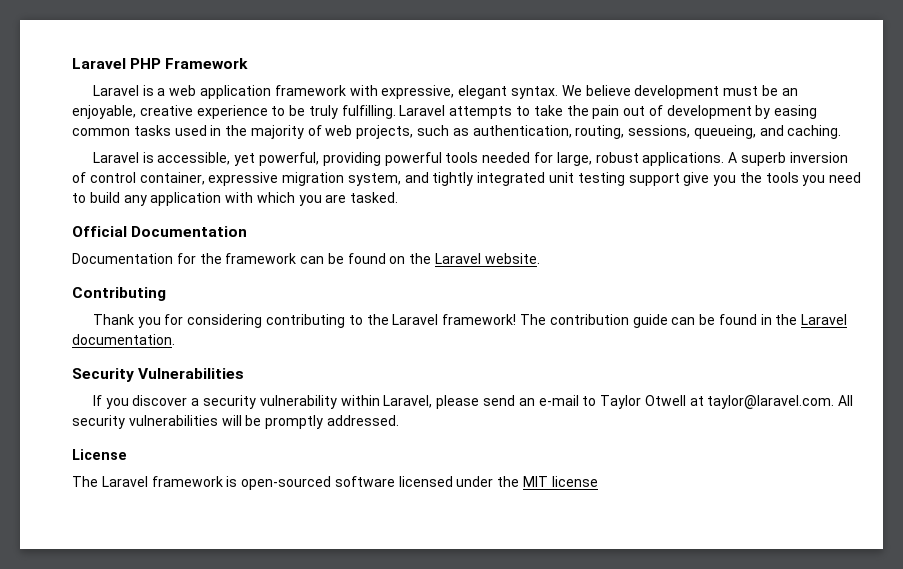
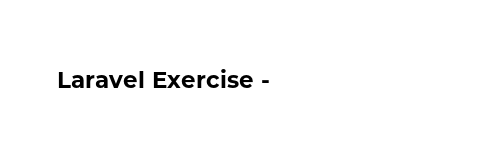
[72,58,249,69] [92,85,798,99] [72,105,818,119] [72,125,842,139] [92,152,848,166] [72,172,862,186] [72,192,399,206] [72,226,248,237] [72,253,540,264] [72,287,166,301] [92,314,848,328] [72,334,175,345] [72,368,245,382] [92,395,854,409] [72,415,399,429] [72,449,127,460] [72,476,598,490] Laravel PHP Framework // Laravel is a web application framework with expressive, elegant syntax. We believe development must be an enjoyable, creative experience to be truly fulfilling. Laravel attempts to take the pain out of development by easing common tasks used in the majority of web projects, such as authentication, routing, sessions, queueing, and caching. // Laravel is accessible, yet powerful, providing powerful tools needed for large, robust applications. A superb inversion of control container, expressive migration system, and tightly integrated unit testing support give you the tools you need to build any application with which you are tasked. // Official Documentation // Documentation for the framework can be found on the Laravel website. // Contributing // Thank you for considering contributing to the Laravel framework! The contribution guide can be found in the Laravel documentation. // Security Vulnerabilities // If you discover a security vulnerability within Laravel, please send an e-mail to Taylor Otwell at taylor@laravel.com. All security vulnerabilities will be promptly addressed. // License // The Laravel framework is open-sourced software licensed under the MIT license -> [57,69,270,88] Laravel Exercise -

